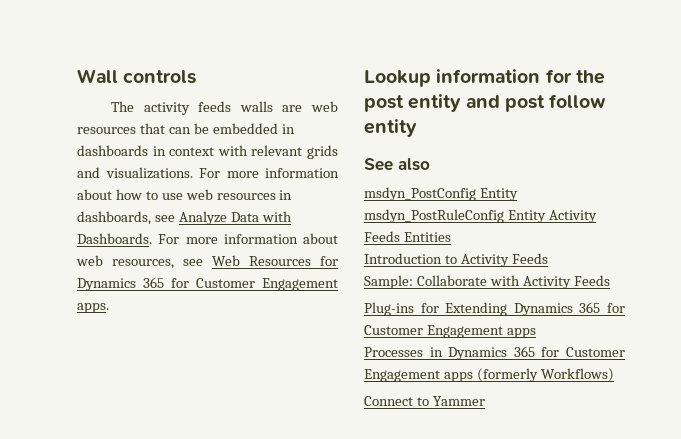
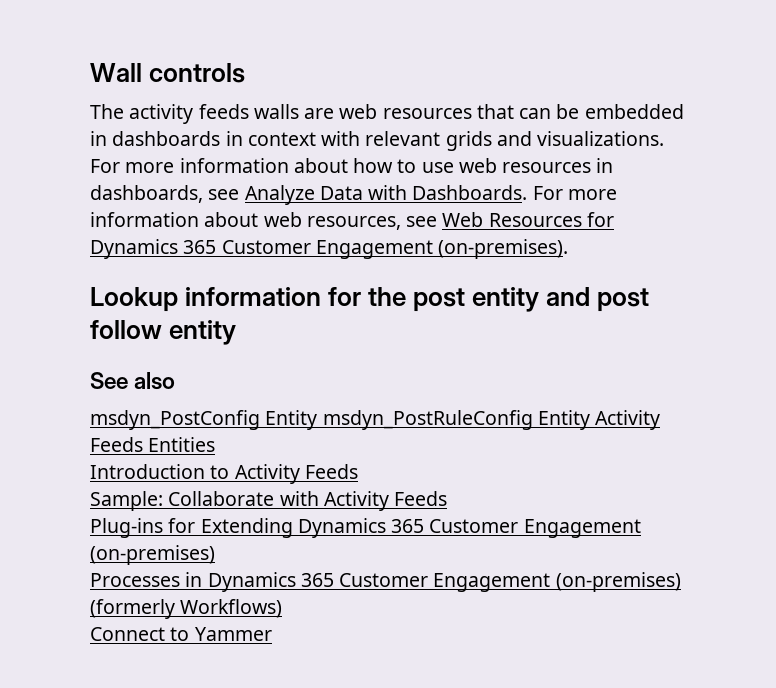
[171,278,338,291] [77,303,109,313] for Customer Engagement apps. -> [221,239,569,259] Customer Engagement (on-premises).
[607,303,625,313] [364,325,536,338] for Customer Engagement apps -> [429,519,641,538] [90,545,215,565] Customer Engagement (on-premises)
[541,347,625,357] [364,369,473,382] for Customer Engagement apps -> [339,572,681,592] Customer Engagement (on-premises)

